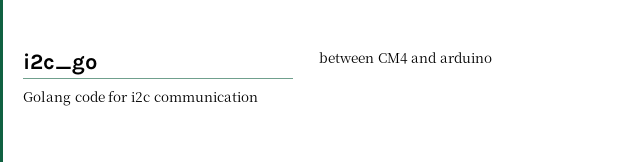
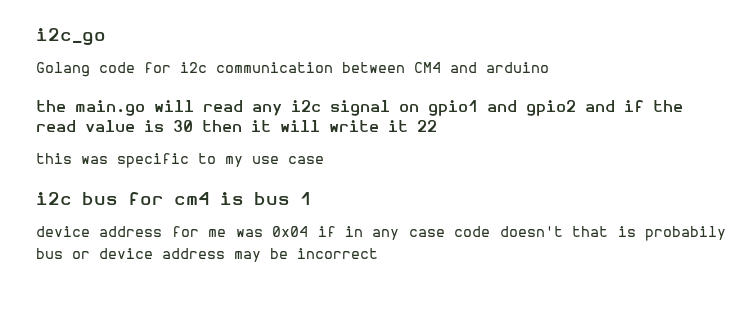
(492, 57) none -> [36,100,683,116] [36,120,437,132] [36,153,324,168] [36,192,312,205] [36,226,727,241] [36,248,378,262] // the main.go will read any i2c signal on gpio1 and gpio2 and if the read value is 30 then it will write it 22 // this was specific to my use case // i2c bus for cm4 is bus 1 // device address for me was 0x04 if in any case code doesn't that is probabily bus or device address may be incorrect

